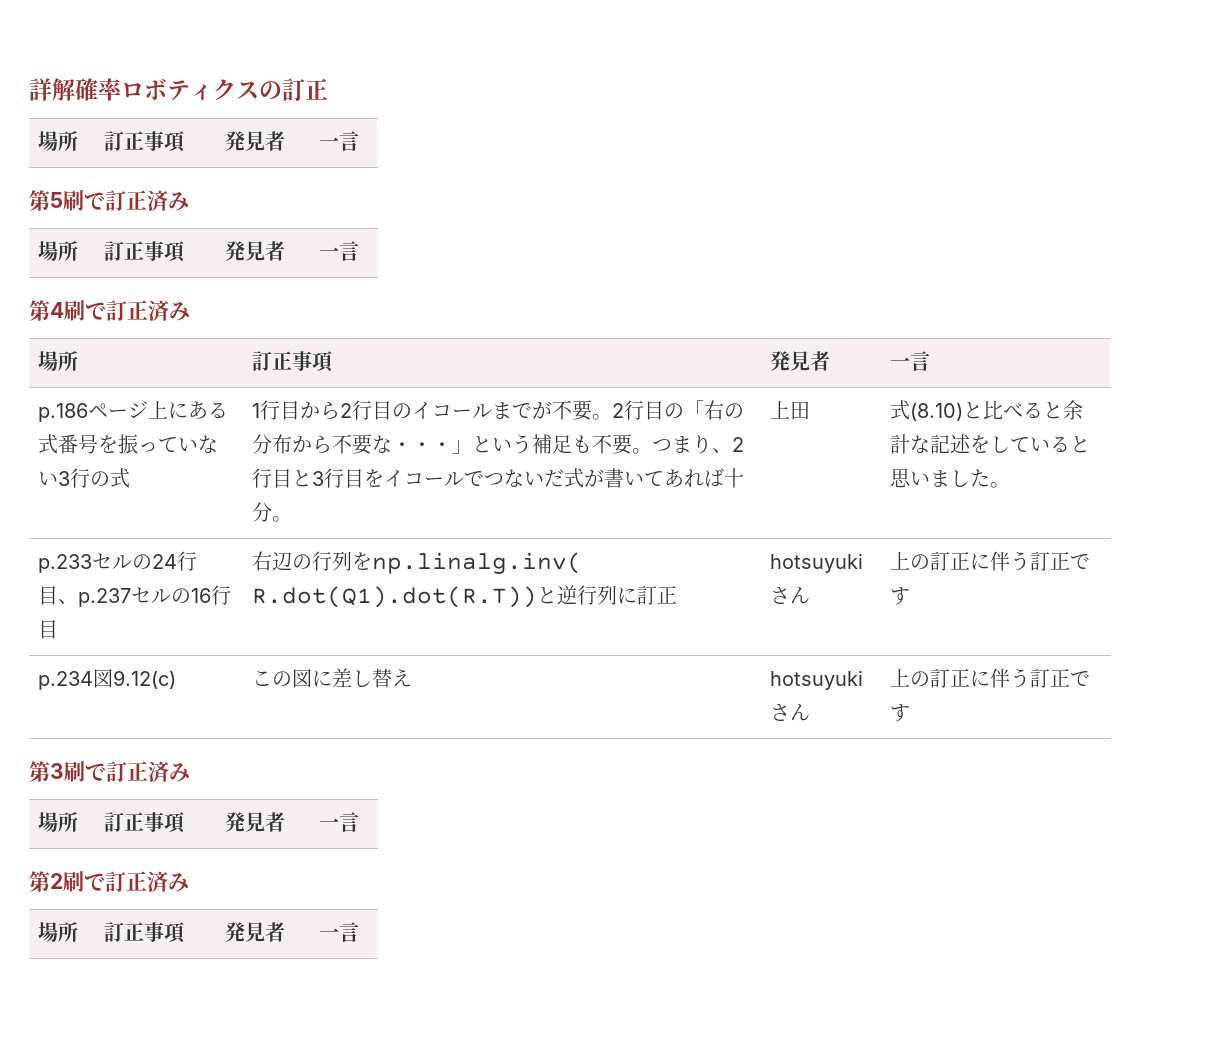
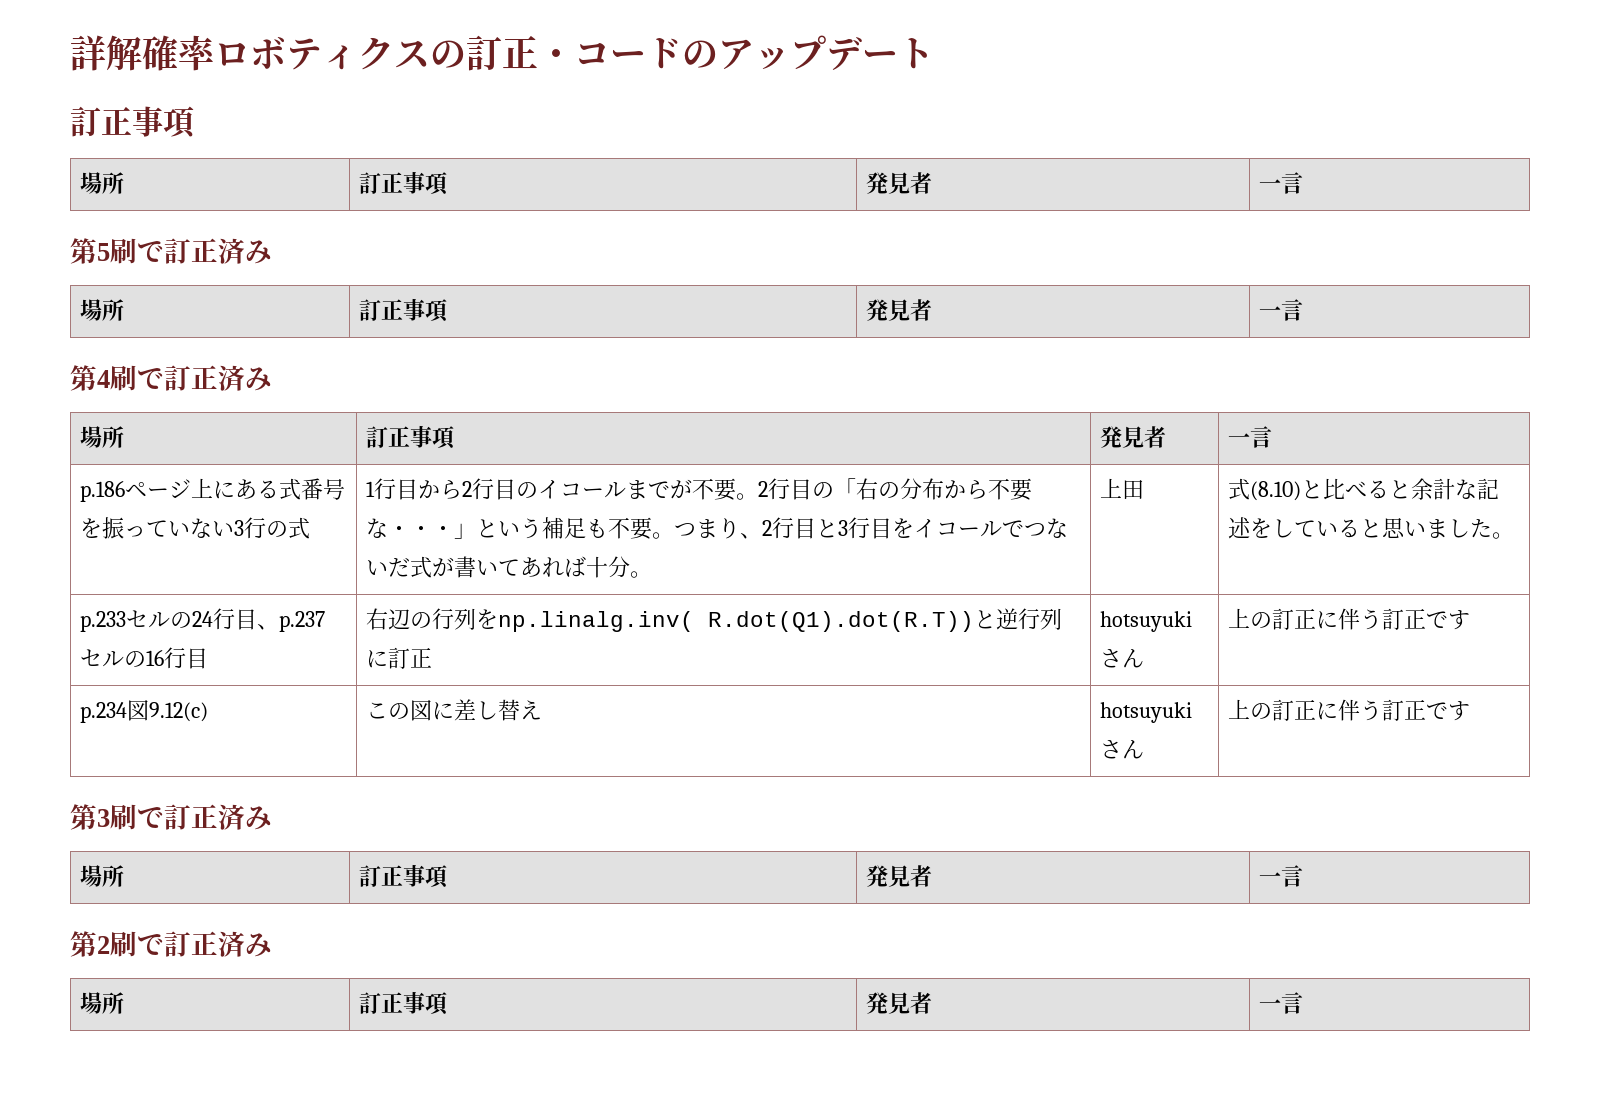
(328, 89) none -> [538,35,934,70] [70,106,195,138] ・コードのアップデート // 訂正事項

